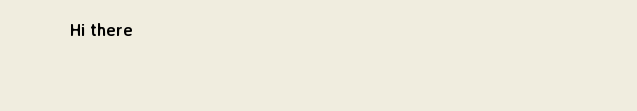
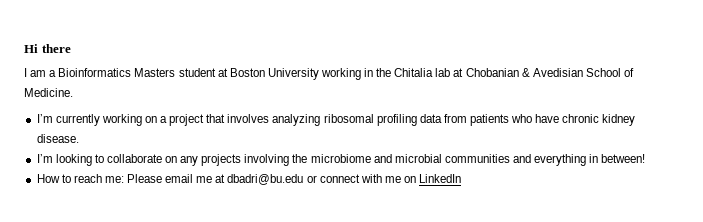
(133, 29) none -> [24,68,634,80] [24,88,73,97] [36,114,636,126] [36,134,79,143] [36,154,646,166] [36,174,462,185] // I am a Bioinformatics Masters student at Boston University working in the Chitalia lab at Chobanian & Avedisian School of Medicine. // I’m currently working on a project that involves analyzing ribosomal profiling data from patients who have chronic kidney disease. // I’m looking to collaborate on any projects involving the microbiome and microbial communities and everything in between! // How to reach me: Please email me at dbadri@bu.edu or connect with me on LinkedIn

